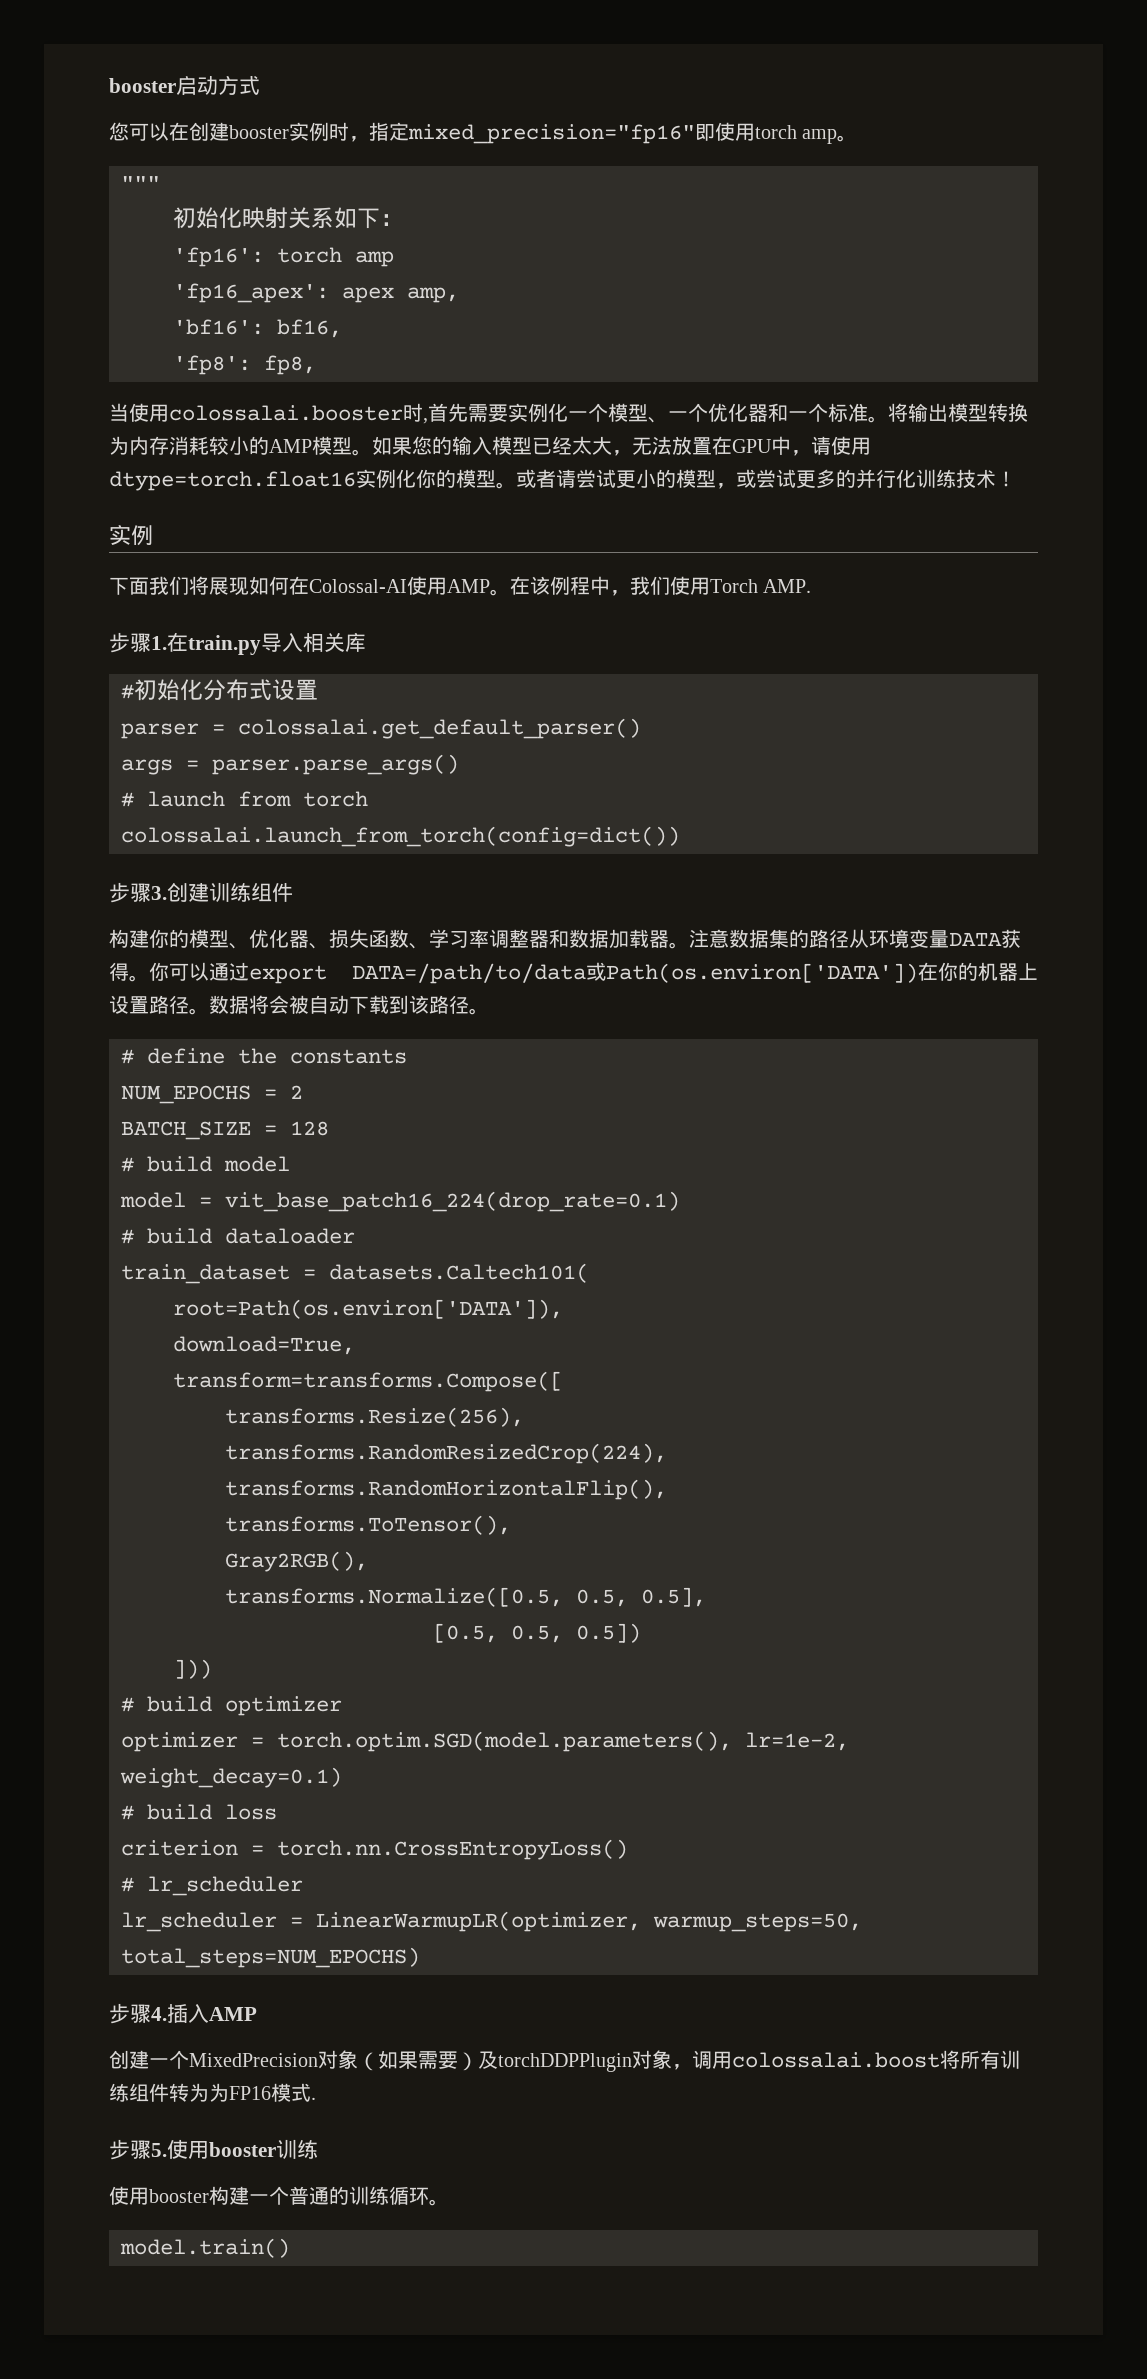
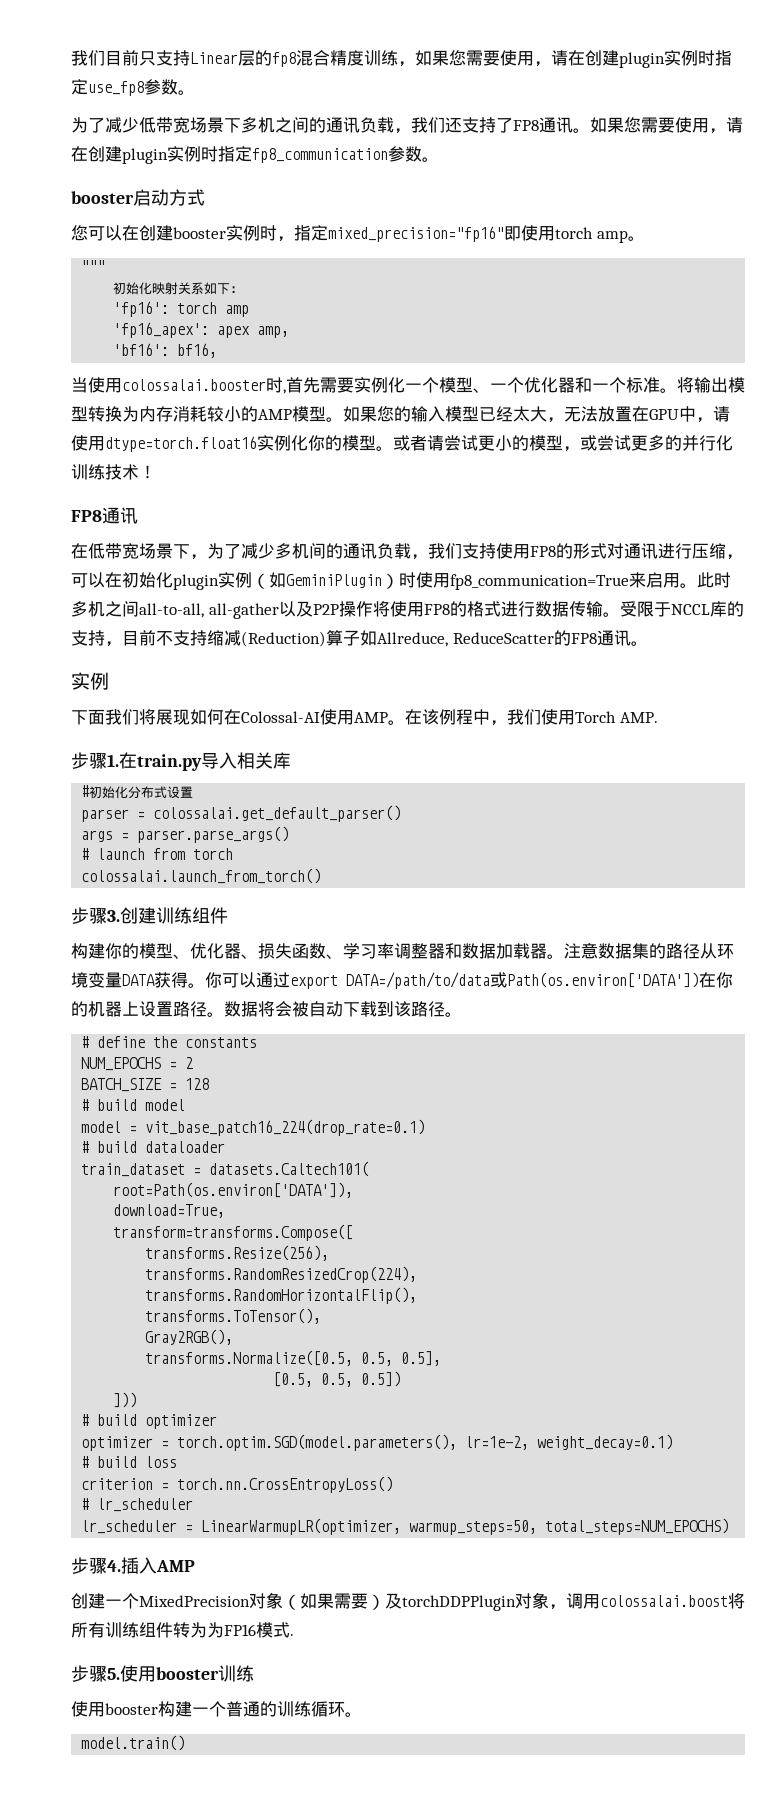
(109, 85) none -> [71,50,732,68] [71,79,195,96] [71,117,743,134] [71,146,439,164] 我们目前只支持Linear层的fp8混合精度训练，如果您需要使用，请在创建plugin实例时指定use_fp8参数。 // 为了减少低带宽场景下多机之间的通讯负载，我们还支持了FP8通讯。如果您需要使用，请在创建plugin实例时指定fp8_communication参数。 //
[173,355,316,375] // 'fp8': fp8, -> (218, 350) none
(1016, 479) none -> [71,507,138,524] [71,543,743,560] [71,572,731,590] [71,601,744,619] [71,630,648,647] // FP8通讯 // 在低带宽场景下，为了减少多机间的通讯负载，我们支持使用FP8的形式对通讯进行压缩，可以在初始化plugin实例（如GeminiPlugin）时使用fp8_communication=True来启用。此时多机之间all-to-all, all-gather以及P2P操作将使用FP8的格式进行数据传输。受限于NCCL库的支持，目前不支持缩减(Reduction)算子如Allreduce, ReduceScatter的FP8通讯。
[121,826,680,847] colossalai.launch_from_torch(config=dict()) -> [81,868,322,884] colossalai.launch_from_torch()

